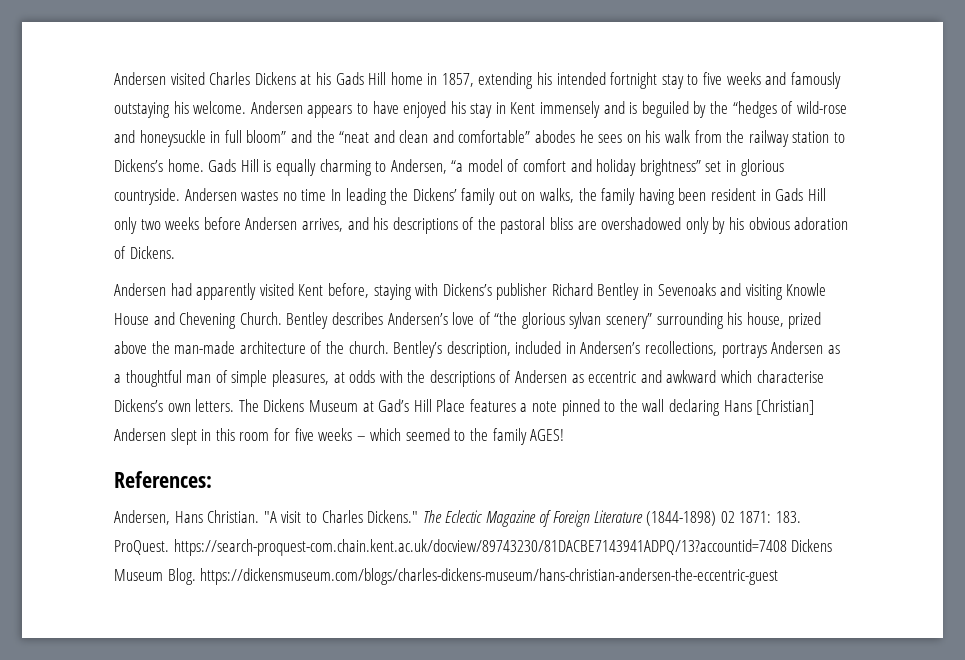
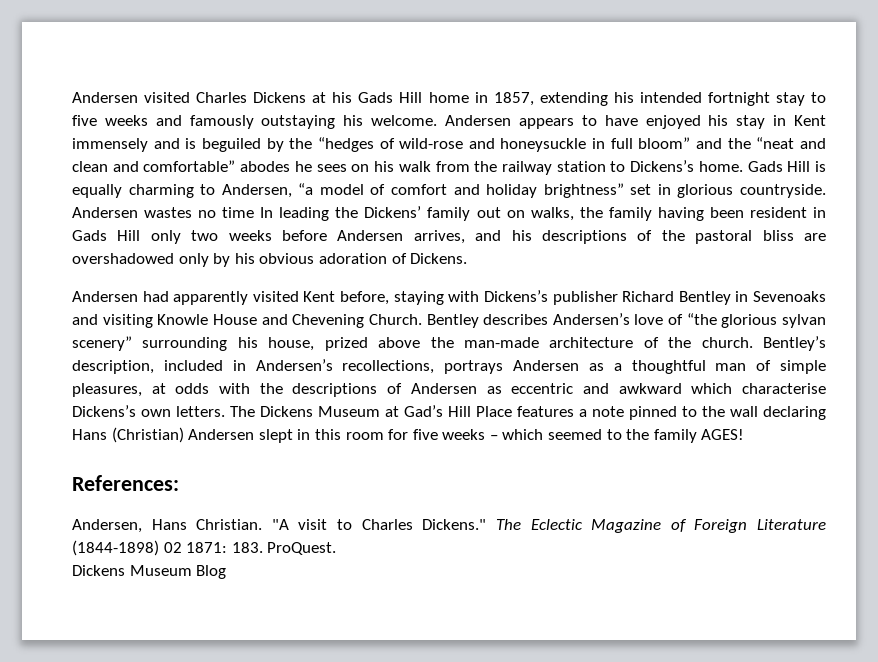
[756,399,815,415] [Christian] -> [111,427,184,443] (Christian)
[173,539,833,556] [114,568,779,585] https://search-proquest-com.chain.kent.ac.uk/docview/89743230/81DACBE7143941ADPQ/13?accountid=7408 Dickens Museum Blog. https://dickensmuseum.com/blogs/charles-dickens-museum/hans-christian-andersen-the-eccentric-guest -> [72,565,227,579] // Dickens Museum Blog

